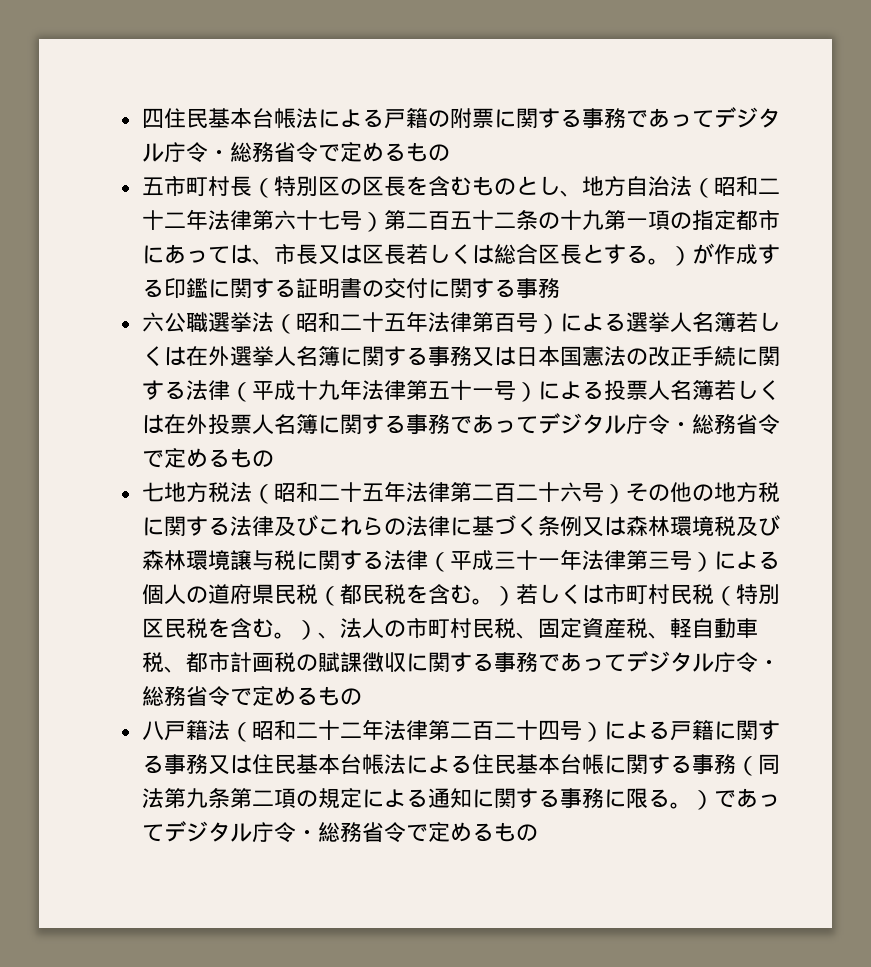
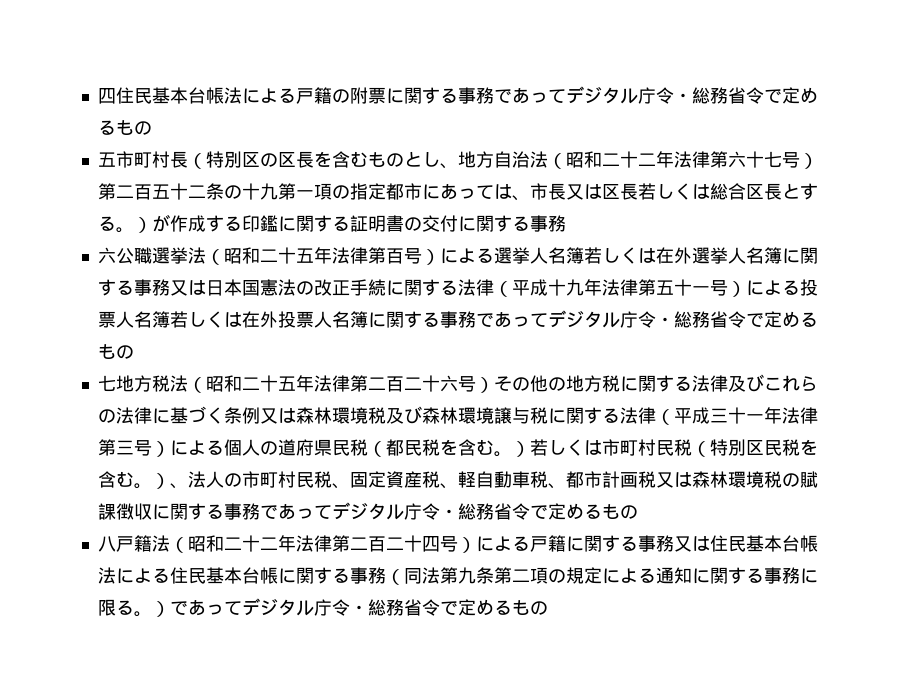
(296, 662) none -> [655,471,782,488] 又は森林環境税

